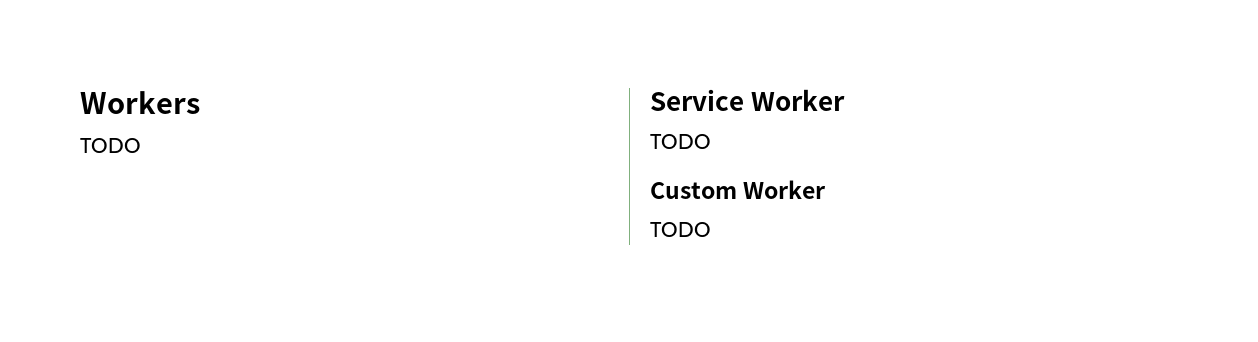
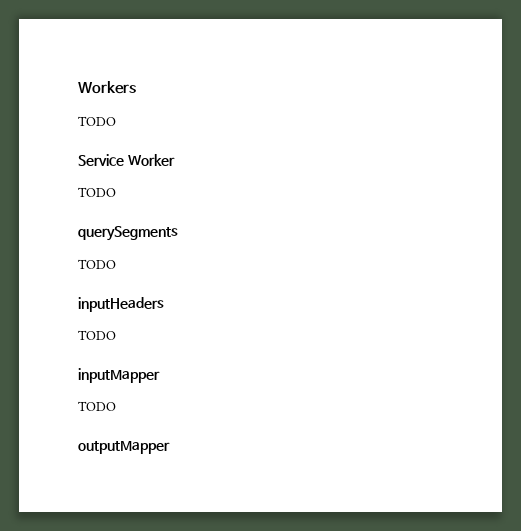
[650,180,827,199] [650,222,711,237] Custom Worker // TODO -> [78,226,178,241] [78,259,116,269] [78,297,164,312] [78,330,116,340] [78,368,160,383] [78,401,116,411] [78,441,170,454] querySegments // TODO // inputHeaders // TODO // inputMapper // TODO // outputMapper

